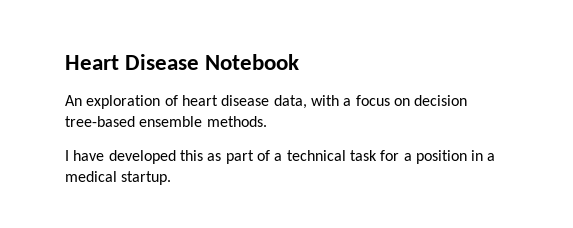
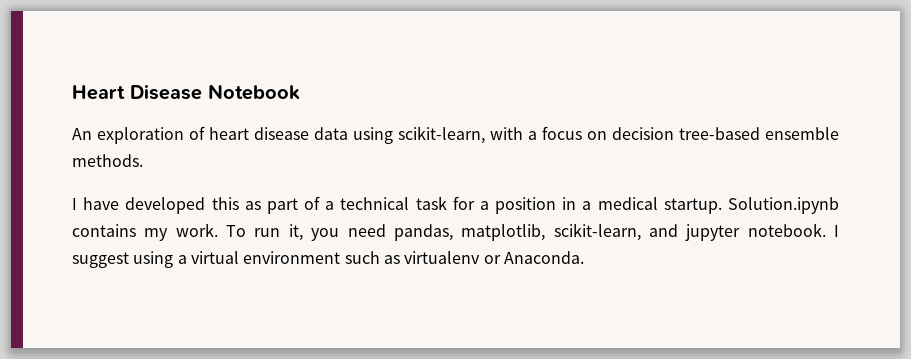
[273,95,307,109] data, -> [314,126,485,144] data using scikit-learn,
(172, 178) none -> [728,197,839,214] [72,223,839,241] [72,251,584,268] Solution.ipynb contains my work. To run it, you need pandas, matplotlib, scikit-learn, and jupyter notebook. I suggest using a virtual environment such as virtualenv or Anaconda.

